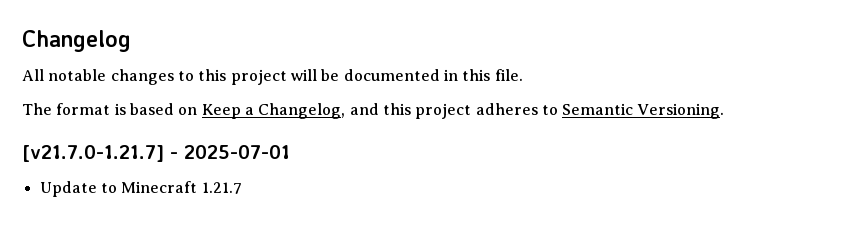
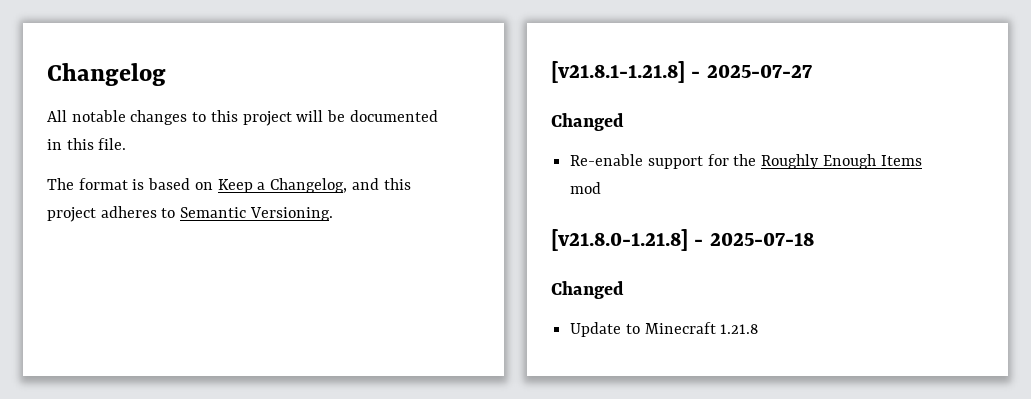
[22,145,290,162] [v21.7.0-1.21.7] - 2025-07-01 -> [551,61,812,83] [551,113,624,131] [570,154,922,169] [570,182,602,194] [551,229,814,251] [551,281,624,299] [v21.8.1-1.21.8] - 2025-07-27 // Changed // Re-enable support for the Roughly Enough Items mod // [v21.8.0-1.21.8] - 2025-07-18 // Changed
[201,182,242,194] 1.21.7 -> [720,324,759,334] 1.21.8

